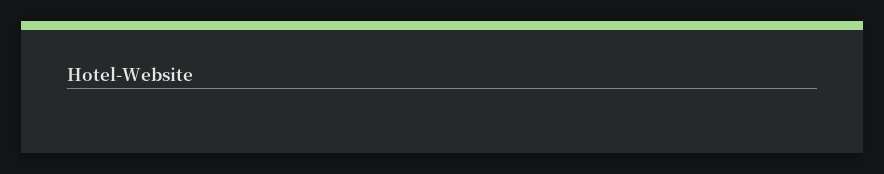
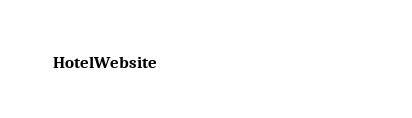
[67,66,193,81] Hotel-Website -> [53,56,157,68] HotelWebsite

